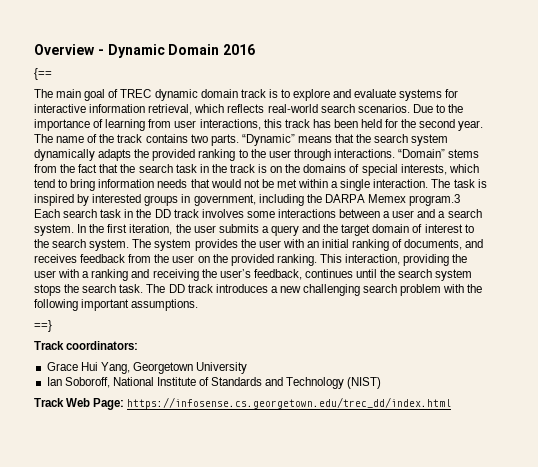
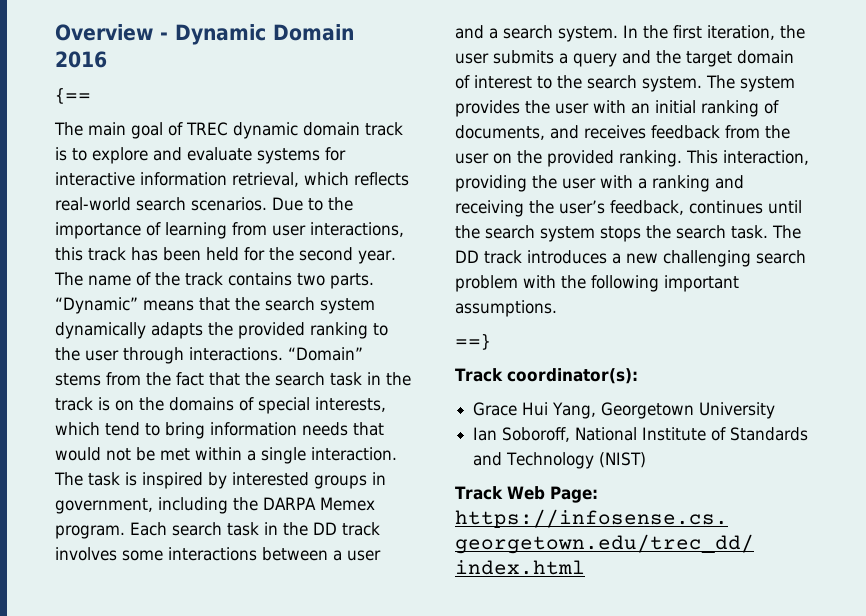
[409,194,461,206] program.3 -> [55,525,125,539] program.
[66,341,139,350] coordinators: -> [506,368,638,384] coordinator(s):

